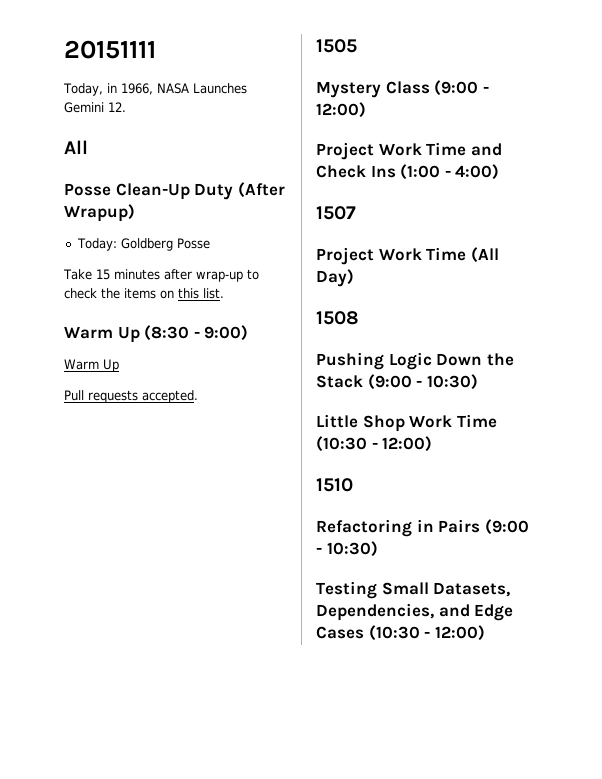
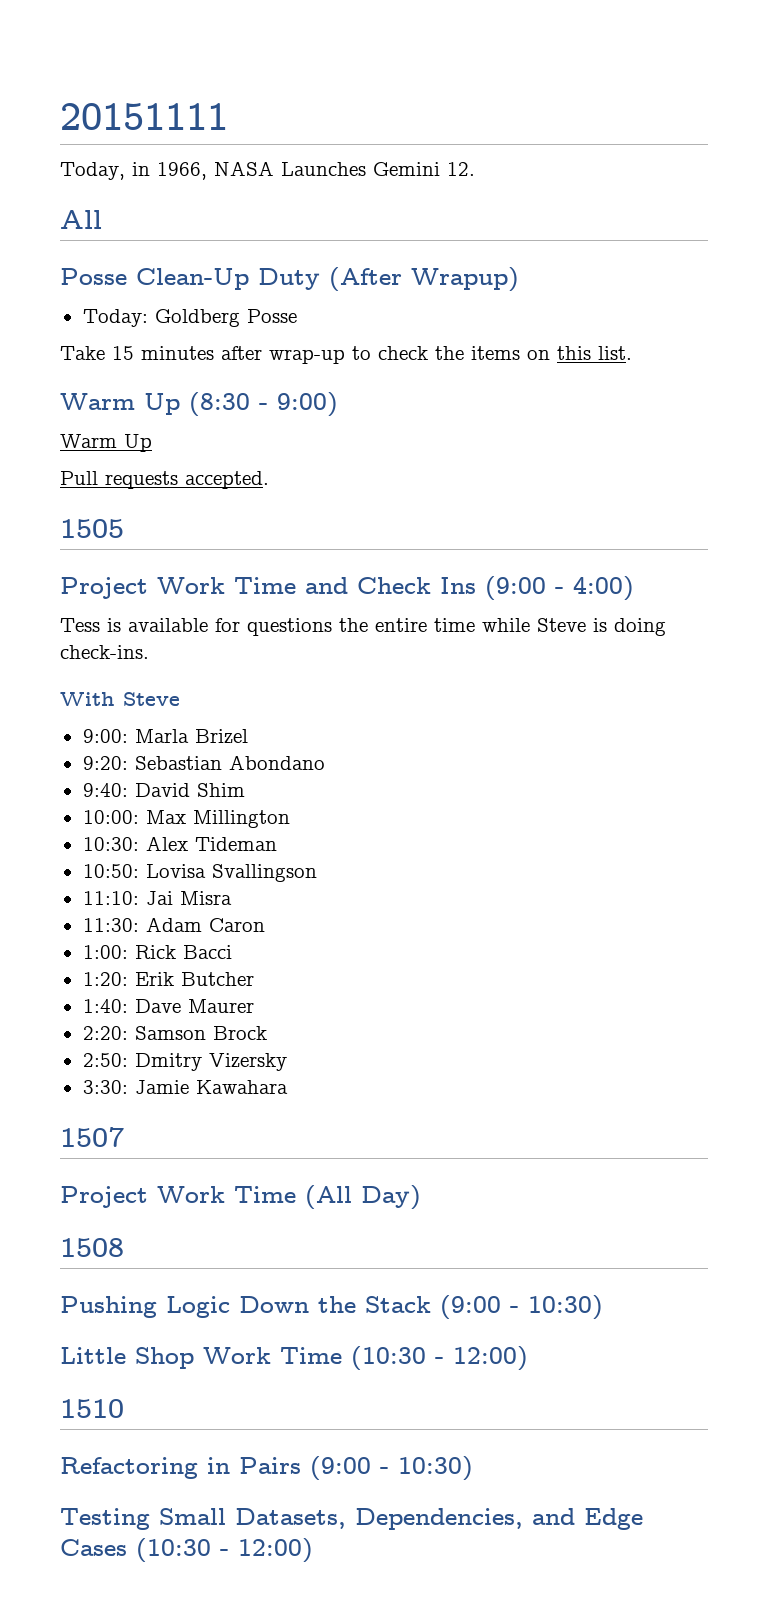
[316,80,489,98] [316,102,366,118] // Mystery Class (9:00 - 12:00) -> (124, 528) none
[400,164,441,180] (1:00 -> [485,576,546,600] (9:00
(500, 172) none -> [60,618,666,636] [60,645,149,659] [60,692,180,706] [82,729,248,744] [82,755,325,770] [82,783,245,797] [82,810,290,828] [82,836,277,851] [82,864,317,882] [82,891,232,905] [82,917,265,932] [82,945,232,959] [82,972,254,986] [82,999,254,1013] [82,1026,267,1040] [82,1053,287,1071] [82,1080,288,1094] // Tess is available for questions the entire time while Steve is doing check-ins. // With Steve // 9:00: Marla Brizel // 9:20: Sebastian Abondano // 9:40: David Shim // 10:00: Max Millington // 10:30: Alex Tideman // 10:50: Lovisa Svallingson // 11:10: Jai Misra // 11:30: Adam Caron // 1:00: Rick Bacci // 1:20: Erik Butcher // 1:40: Dave Maurer // 2:20: Samson Brock // 2:50: Dmitry Vizersky // 3:30: Jamie Kawahara

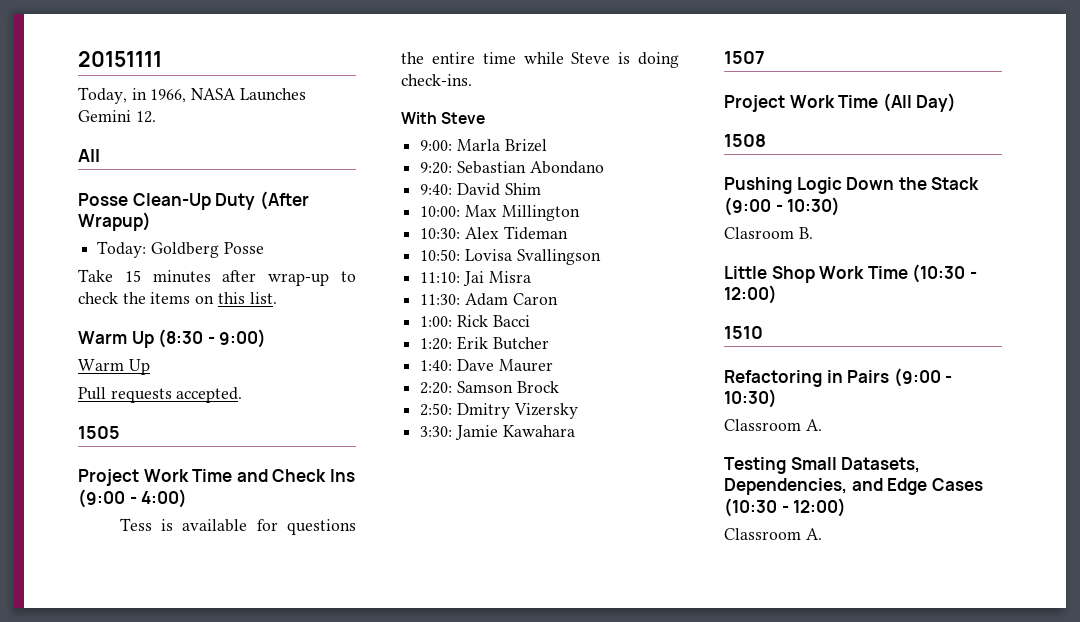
(603, 1307) none -> [724,227,813,239] // Clasroom B.
(473, 1468) none -> [724,419,822,431] // Classroom A.
(313, 1550) none -> [724,528,822,540] // Classroom A.

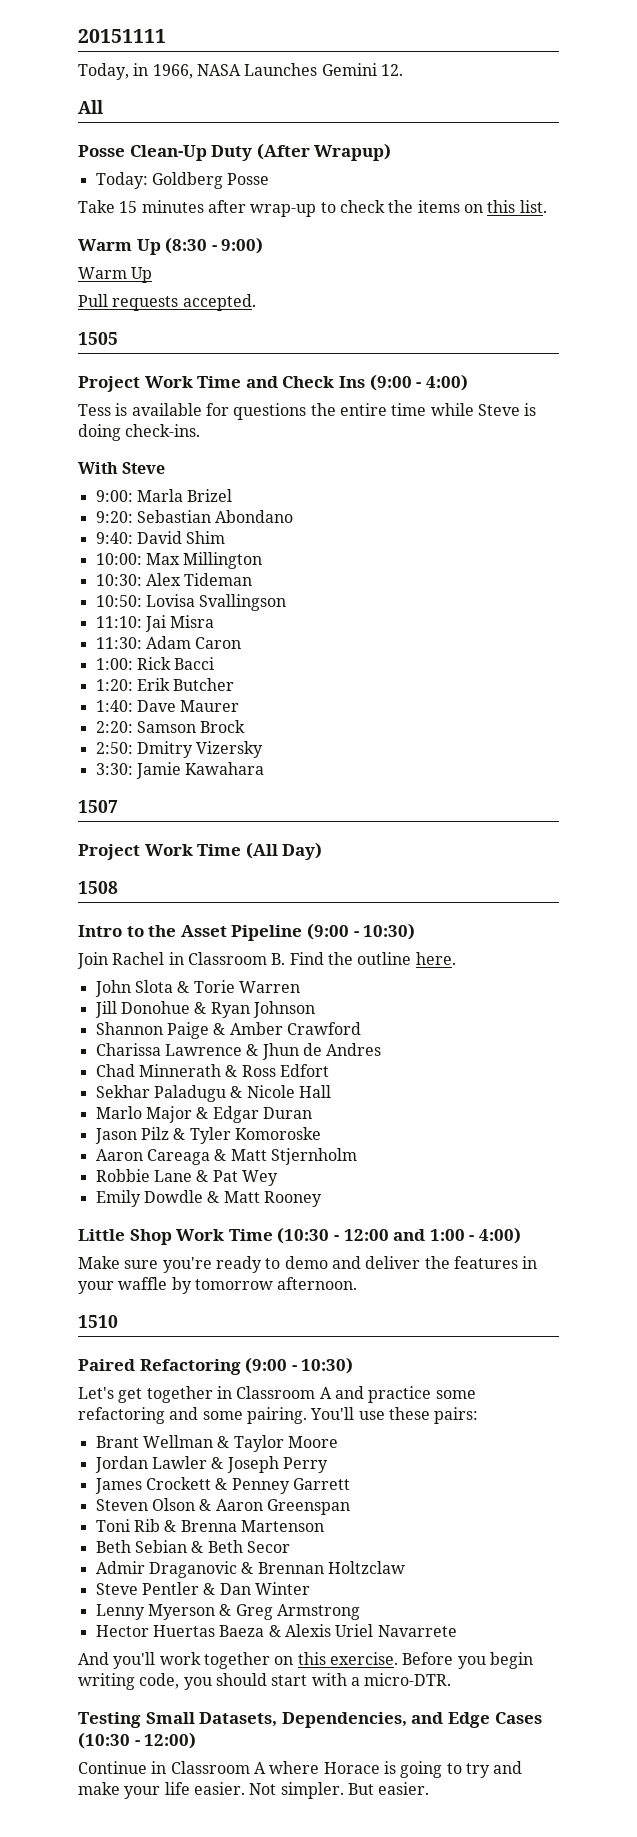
[724,177,980,194] [724,197,841,216] [724,227,813,239] Pushing Logic Down the Stack (9:00 - 10:30) // Clasroom B. -> [78,923,416,941] [77,952,456,969] [94,980,300,997] [94,1001,315,1018] [95,1022,361,1039] [95,1043,382,1060] [95,1064,329,1077] [95,1085,331,1102] [95,1106,312,1123] [94,1127,321,1144] [95,1148,357,1165] [95,1169,278,1186] [95,1190,322,1207] Intro to the Asset Pipeline (9:00 - 10:30) // Join Rachel in Classroom B. Find the outline here. // John Slota & Torie Warren // Jill Donohue & Ryan Johnson // Shannon Paige & Amber Crawford // Charissa Lawrence & Jhun de Andres // Chad Minnerath & Ross Edfort // Sekhar Paladugu & Nicole Hall // Marlo Major & Edgar Duran // Jason Pilz & Tyler Komoroske // Aaron Careaga & Matt Stjernholm // Robbie Lane & Pat Wey // Emily Dowdle & Matt Rooney
[724,285,777,304] [724,326,763,339] [724,368,953,387] [724,389,777,408] [724,419,822,431] 12:00) // 1510 // Refactoring in Pairs (9:00 - 10:30) // Classroom A. -> [343,1227,521,1244] [78,1256,538,1273] [78,1277,358,1294] [78,1315,118,1328] [78,1357,354,1375] [78,1386,476,1403] [78,1407,479,1424] [95,1435,338,1452] [94,1456,328,1473] [94,1477,350,1494] [95,1498,350,1515] [95,1519,324,1532] [95,1540,290,1553] [95,1561,405,1578] [95,1582,310,1595] [95,1604,360,1620] [95,1624,457,1637] [78,1652,533,1669] [78,1673,452,1690] 12:00 and 1:00 - 4:00) // Make sure you're ready to demo and deliver the features in your waffle by tomorrow afternoon. // 1510 // Paired Refactoring (9:00 - 10:30) // Let's get together in Classroom A and practice some refactoring and some pairing. You'll use these pairs: // Brant Wellman & Taylor Moore // Jordan Lawler & Joseph Perry // James Crockett & Penney Garrett // Steven Olson & Aaron Greenspan // Toni Rib & Brenna Martenson // Beth Sebian & Beth Secor // Admir Draganovic & Brennan Holtzclaw // Steve Pentler & Dan Winter // Lenny Myerson & Greg Armstrong // Hector Huertas Baeza & Alexis Uriel Navarrete // And you'll work together on this exercise. Before you begin writing code, you should start with a micro-DTR.
[724,528,822,540] Classroom A. -> [78,1761,523,1778] [78,1782,430,1799] Continue in Classroom A where Horace is going to try and make your life easier. Not simpler. But easier.

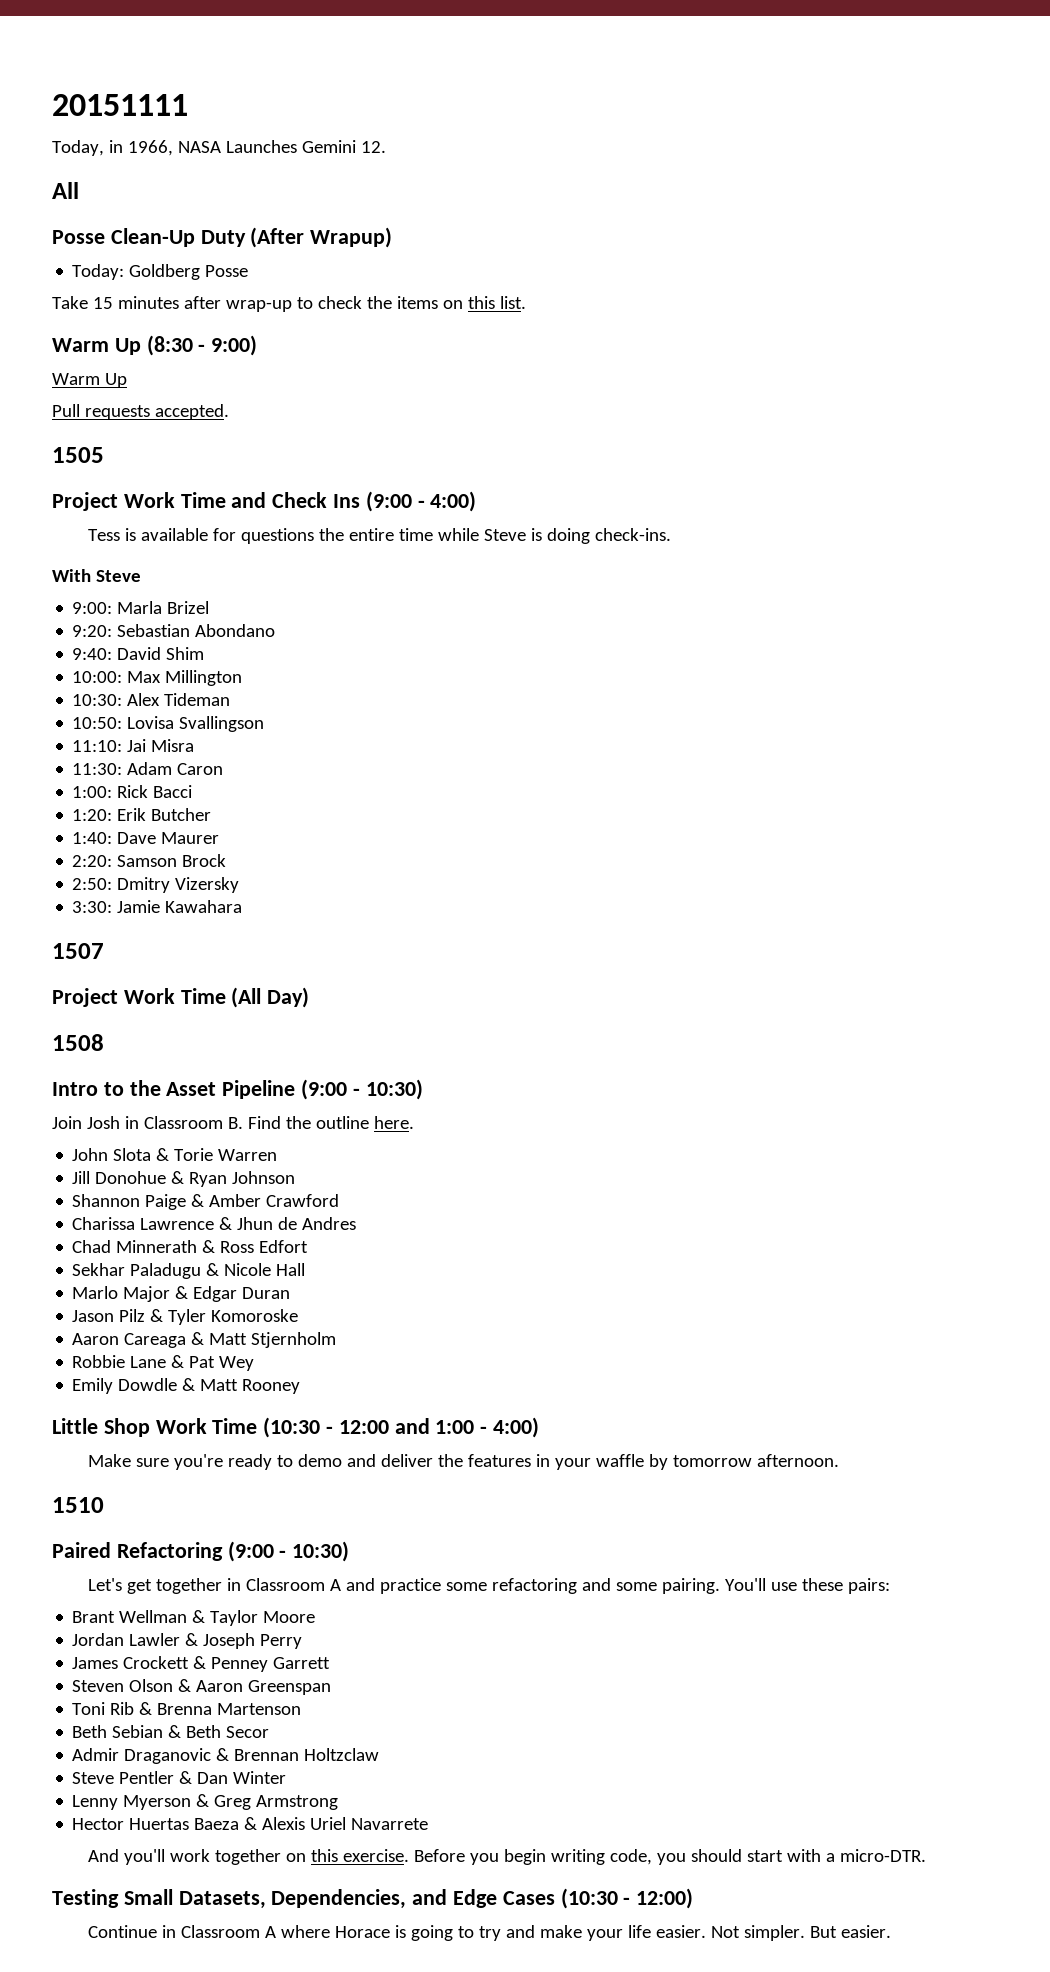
[112,952,165,965] Rachel -> [86,1116,120,1129] Josh

